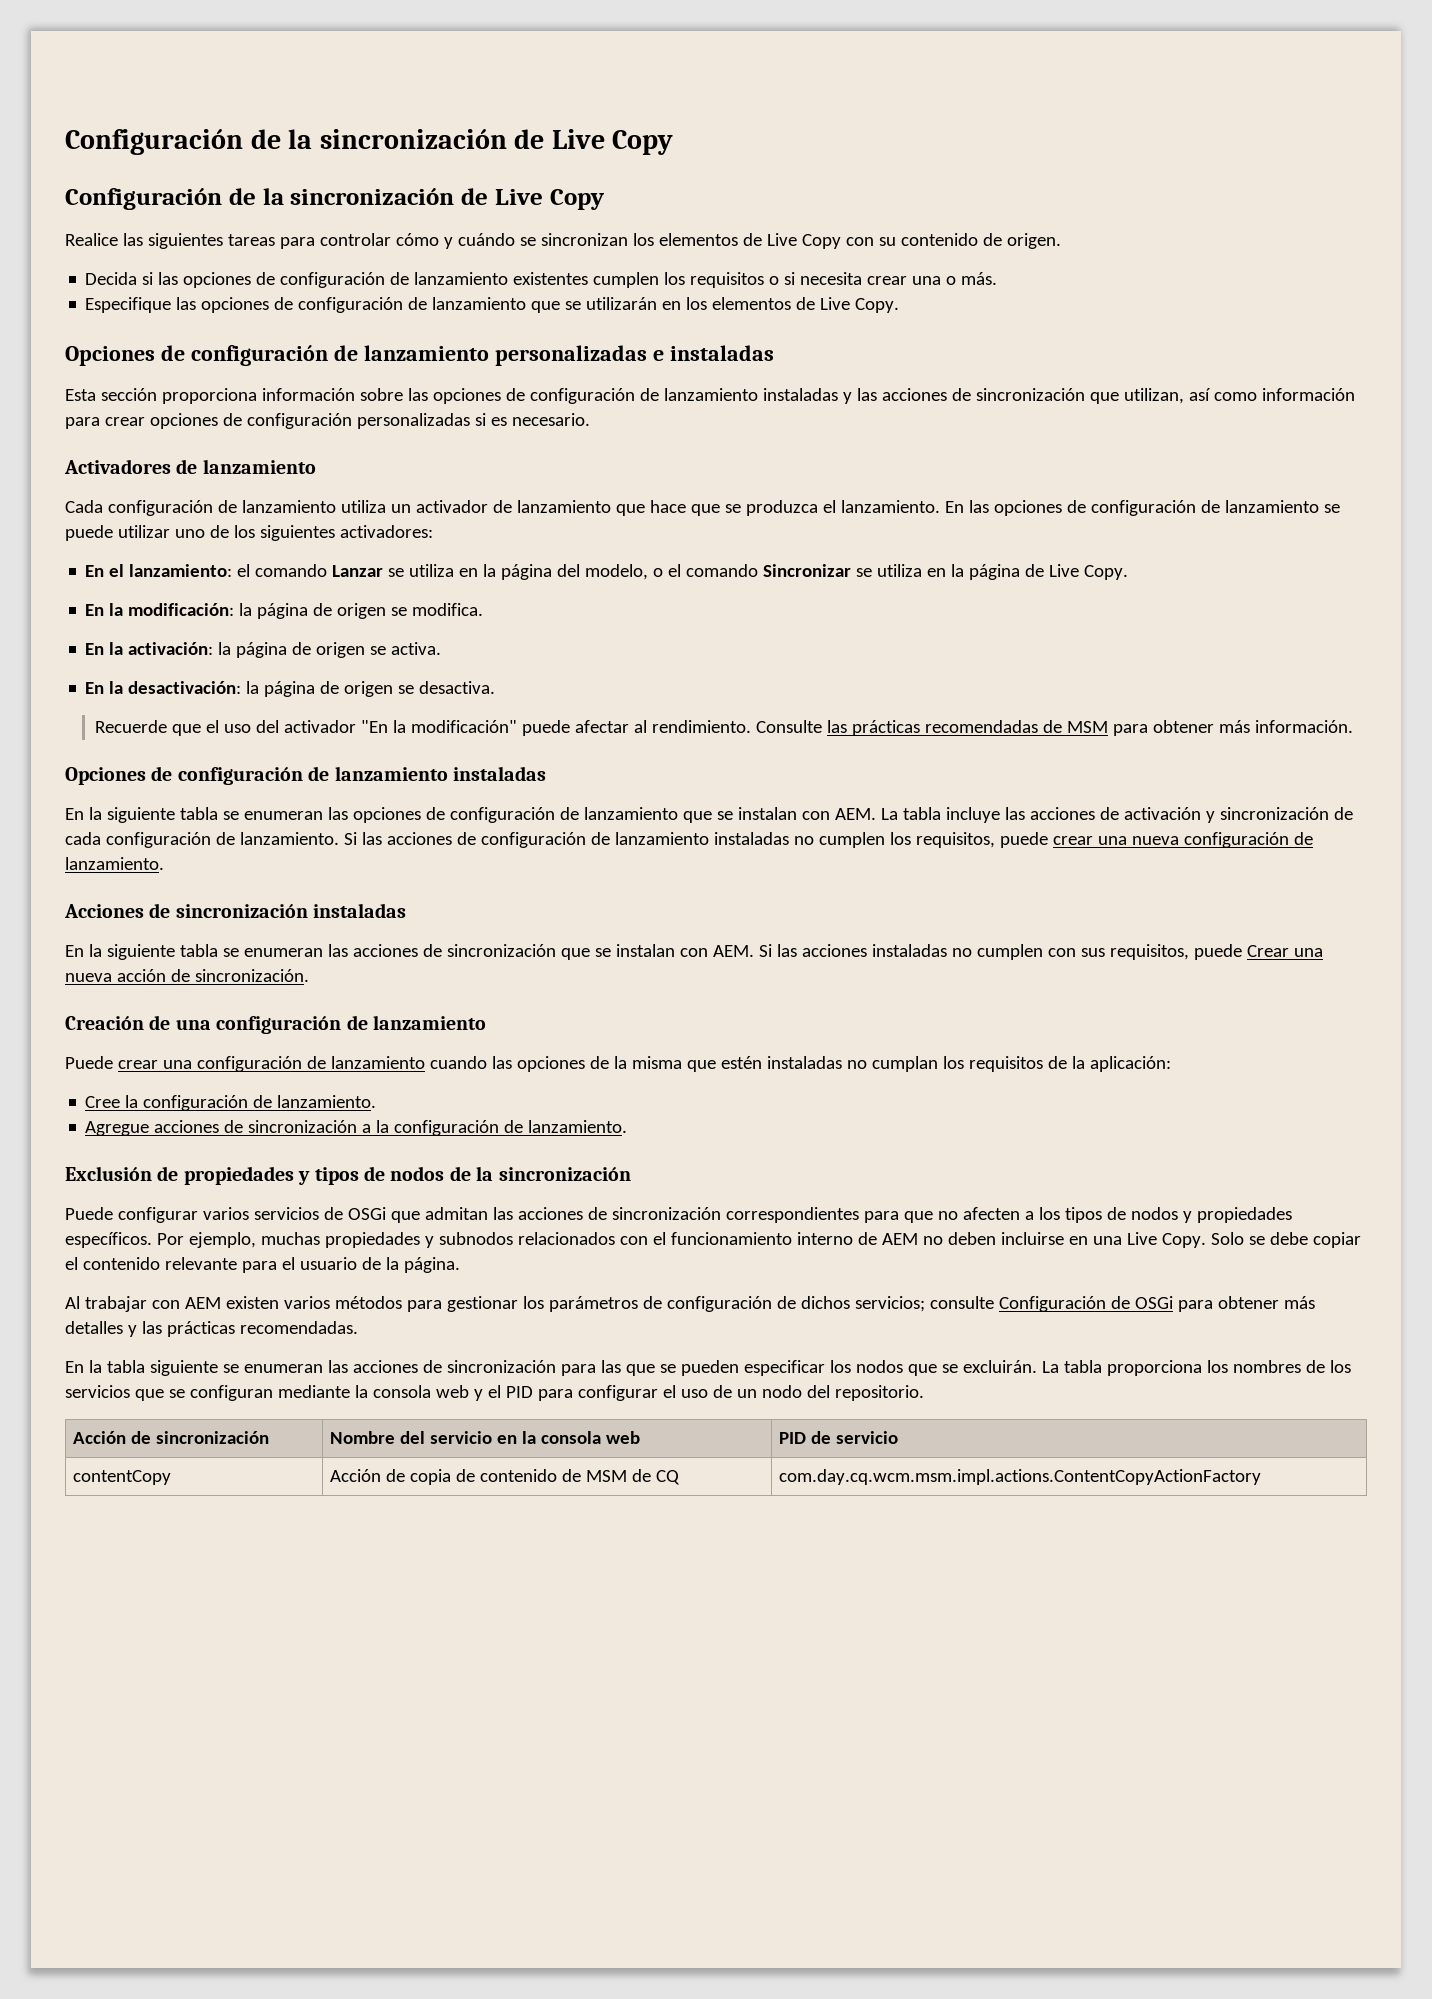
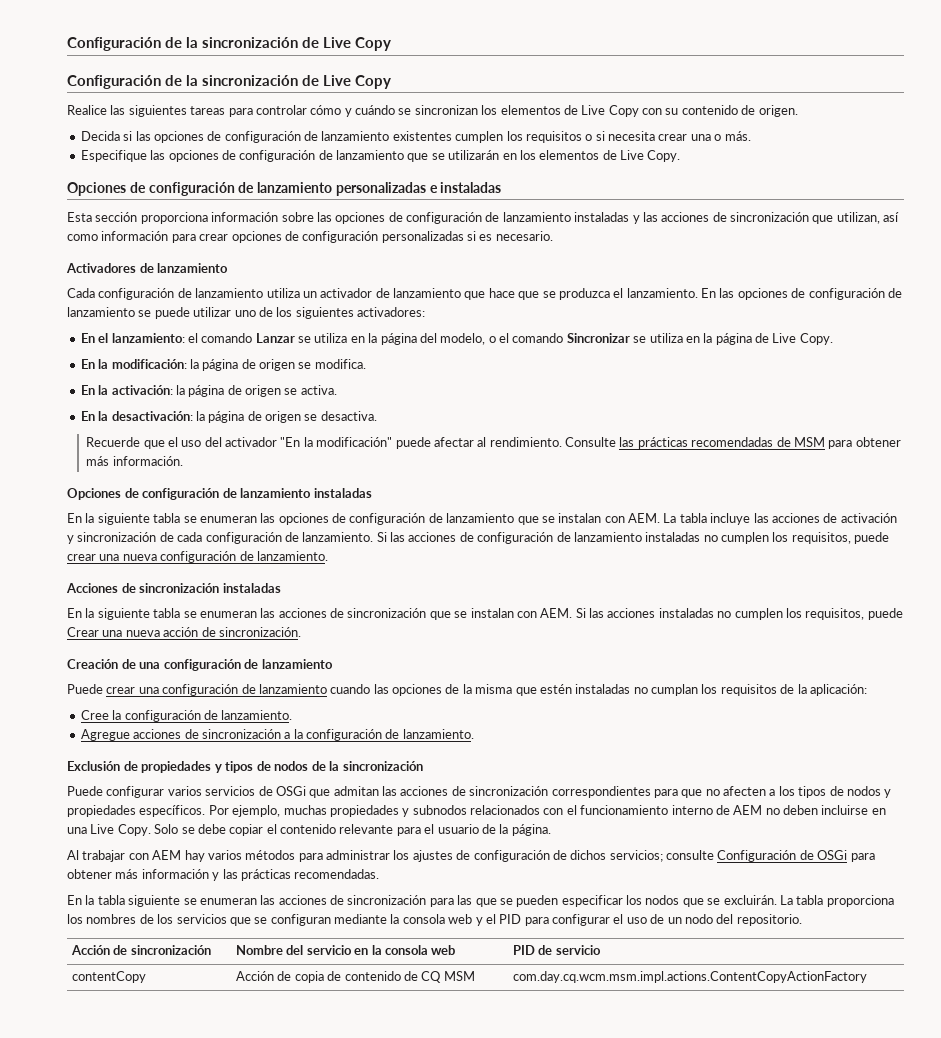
[1047,948,1105,957] con sus -> [785,608,802,618] los
[225,1296,279,1309] existen -> [184,850,205,862] hay
[446,1296,638,1312] gestionar los parámetros -> [326,850,453,862] administrar los ajustes
[65,1321,123,1334] detalles -> [141,869,209,879] información
[585,1469,680,1485] MSM de CQ -> [421,971,475,983] CQ MSM

